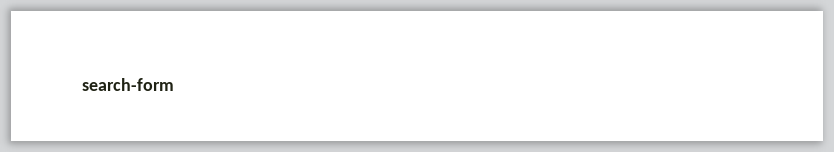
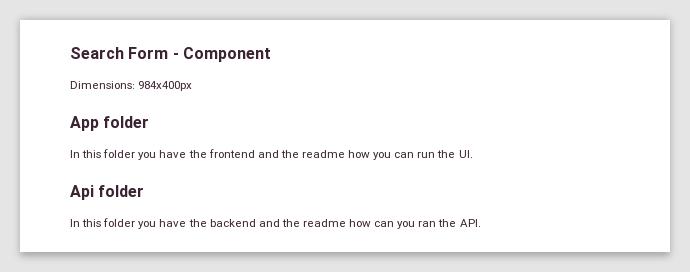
[82,78,174,91] search-form -> [70,47,271,62] [70,81,193,91] [70,116,150,131] [70,149,473,160] [70,185,145,200] [70,218,481,229] Search Form - Component // Dimensions: 984x400px // App folder // In this folder you have the frontend and the readme how you can run the UI. // Api folder // In this folder you have the backend and the readme how can you ran the API.

